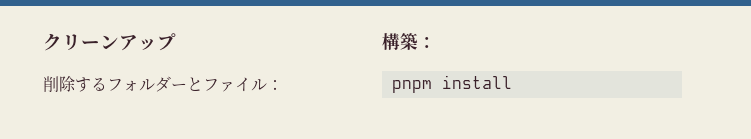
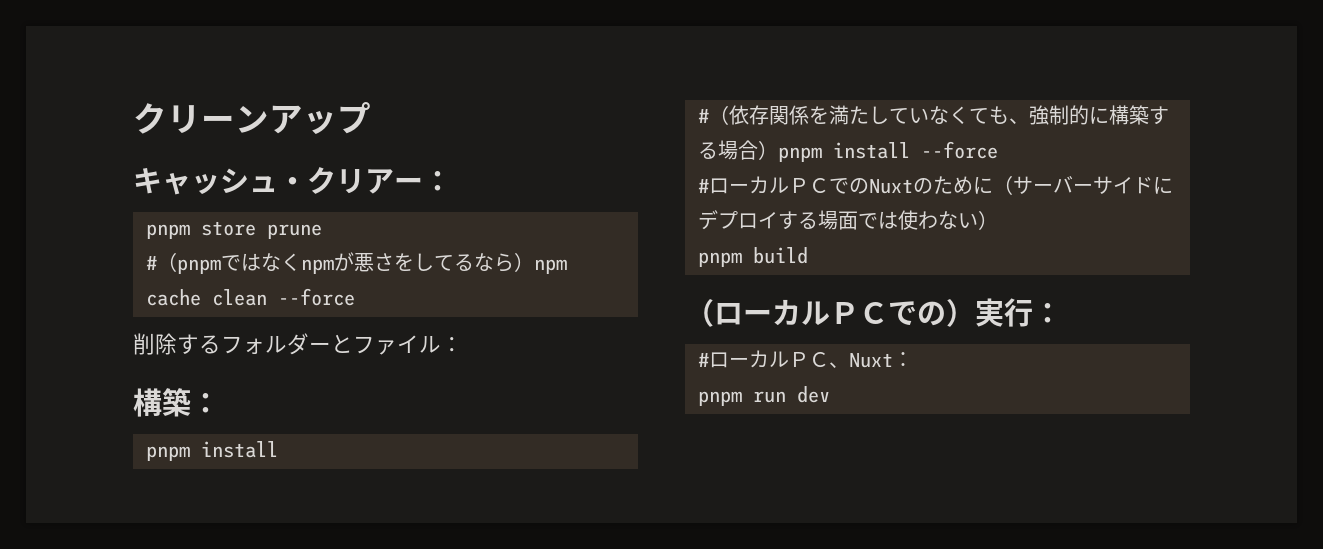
(176, 42) none -> [133,167,452,195] [145,221,322,239] [145,252,567,274] [145,288,355,306] // キャッシュ・クリアー： // pnpm store prune // #（pnpmではなくnpmが悪さをしてるなら）npm cache clean --force
(512, 82) none -> [697,105,1169,125] [697,140,998,162] [697,175,1173,195] [697,210,998,230] [697,247,808,267] [685,298,1062,327] [697,350,913,368] [697,386,830,406] // #（依存関係を満たしていなくても、強制的に構築する場合）pnpm install --force // #ローカルＰＣでのNuxtのために（サーバーサイドにデプロイする場面では使わない） // pnpm build // （ローカルＰＣでの）実行： // #ローカルＰＣ、Nuxt： // pnpm run dev

